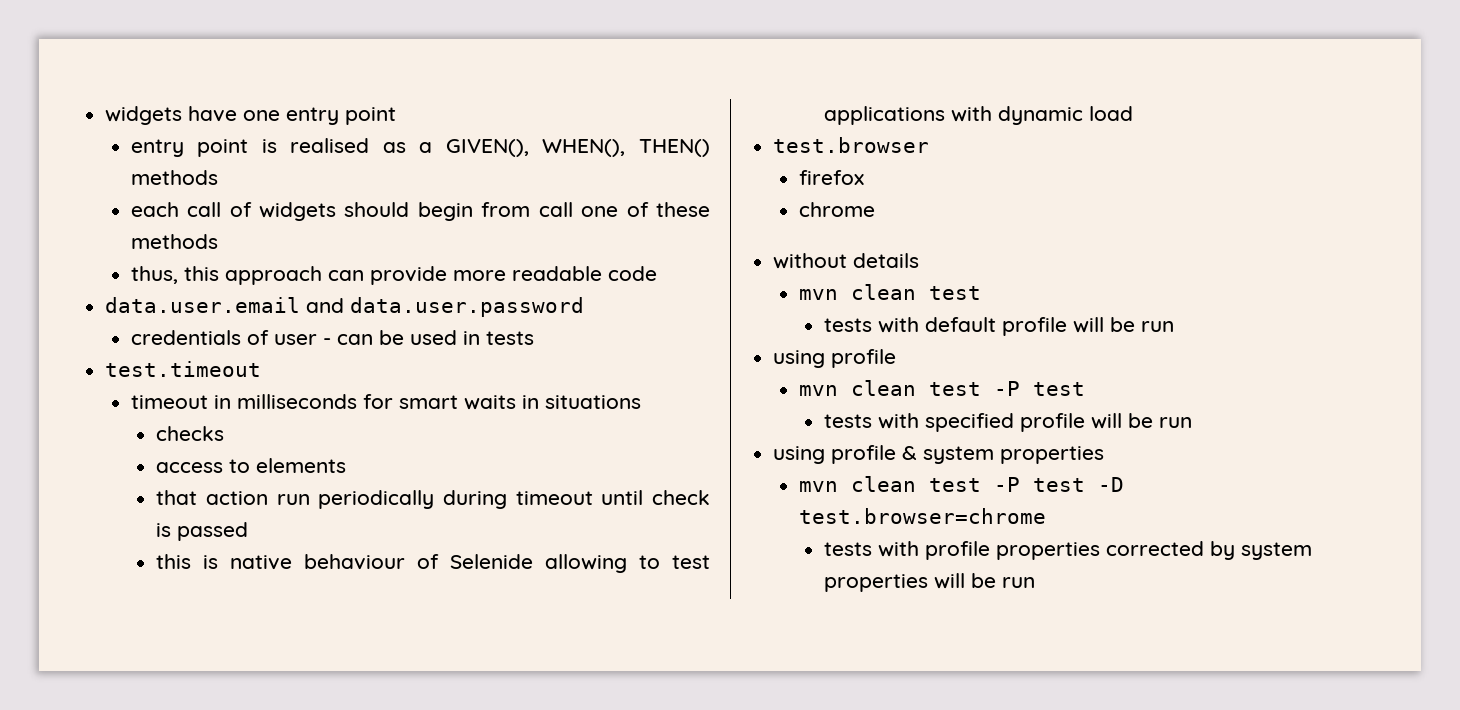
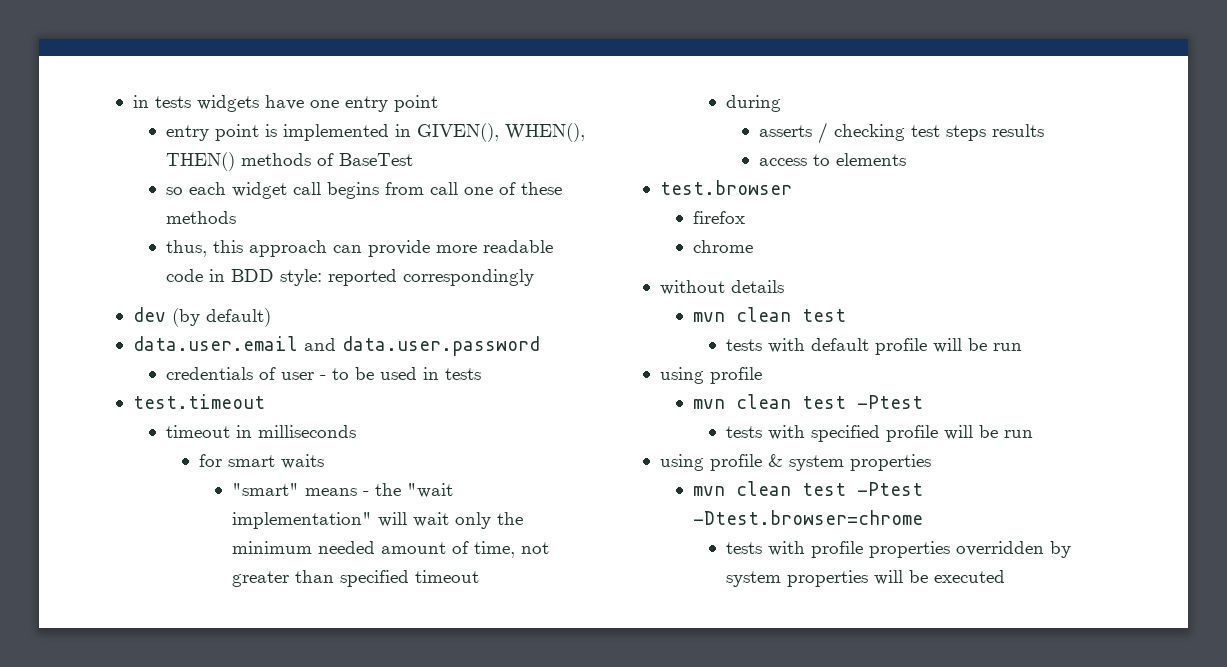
(105, 115) none -> [132,95,191,108] in tests
[290,138,433,153] realised as a -> [282,124,411,141] implemented in
[130,202,473,221] // each call of widgets should begin -> [316,153,413,166] [165,182,379,199] of BaseTest // so each widget call begins
(657, 273) none -> [208,269,534,286] [132,307,271,327] in BDD style: reported correspondingly // dev (by default)
[336,334,373,345] can -> [331,368,349,380] to
(357, 401) none -> (356, 431) //
[521,395,641,409] [156,426,225,441] [156,458,347,473] [156,490,710,509] [156,522,249,541] [156,554,711,573] [824,106,1134,125] in situations // checks // access to elements // that action run periodically during timeout until check is passed // this is native behaviour of Selenide allowing to test applications with dynamic load -> [232,483,454,498] [232,512,524,529] [232,541,550,558] [232,570,480,587] [726,95,782,112] [759,122,1045,144] [759,153,907,166] // "smart" means - the "wait implementation" will wait only the minimum needed amount of time, not greater than specified timeout // during // asserts / checking test steps results // access to elements
[993,381,1085,396] -P test -> [856,395,923,409] -Ptest
[993,477,1124,492] [798,508,1046,524] -P test -D test.browser=chrome -> [856,482,923,496] [692,510,923,525] -Ptest -Dtest.browser=chrome
[1106,541,1205,556] corrected -> [956,541,1045,556] overridden
[1002,577,1036,588] run -> [934,570,1006,583] executed

